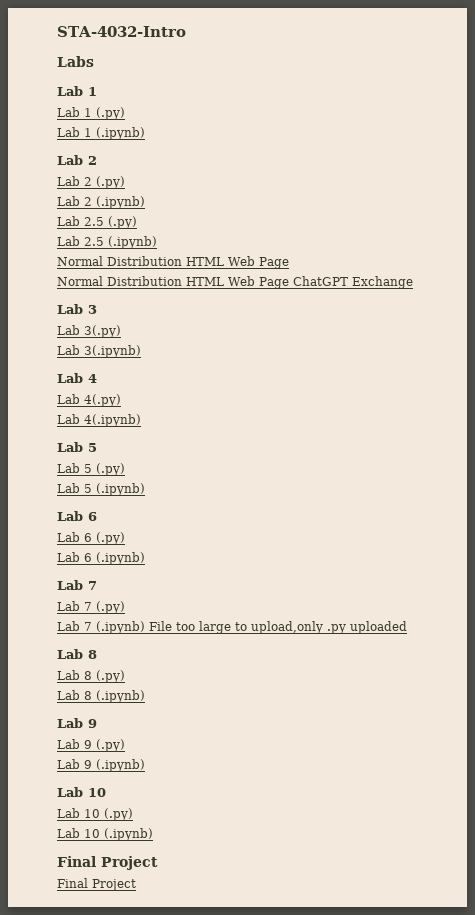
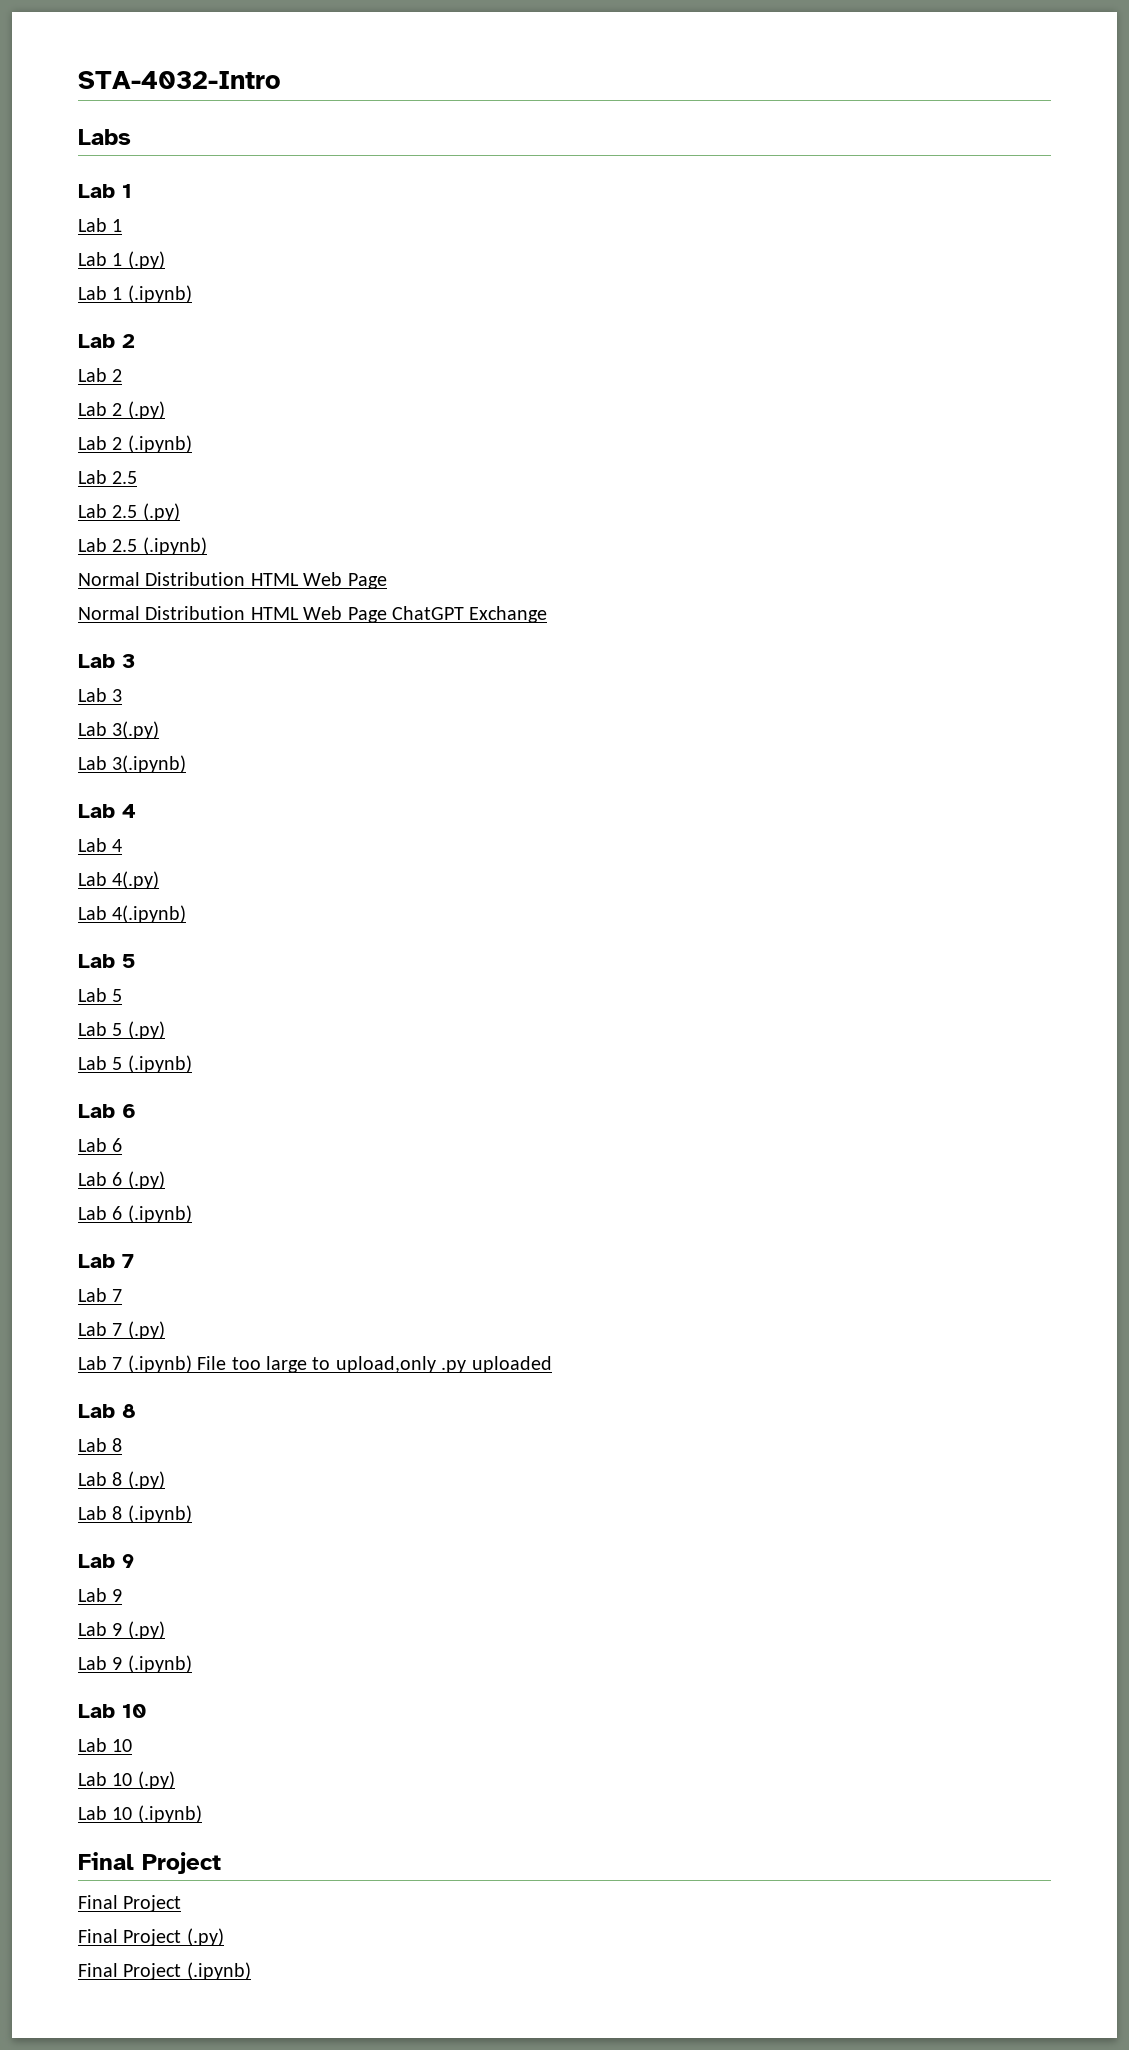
(92, 112) none -> [78,252,123,266] // Lab 1
(92, 181) none -> [78,402,123,416] // Lab 2
(104, 221) none -> [78,504,138,518] // Lab 2.5
(97, 309) none -> [78,688,123,702] // Lab 3
(97, 378) none -> [78,838,123,852] // Lab 4
(92, 468) none -> [78,1022,123,1036] // Lab 5
(92, 537) none -> [78,1172,123,1186] // Lab 6
(92, 606) none -> [78,1322,123,1336] // Lab 7
(92, 675) none -> [78,1472,123,1486] // Lab 8
(92, 744) none -> [78,1622,123,1636] // Lab 9
(100, 813) none -> [78,1772,133,1786] // Lab 10
(136, 885) none -> [78,1928,224,1946] [78,1962,251,1980] // Final Project (.py) // Final Project (.ipynb)

